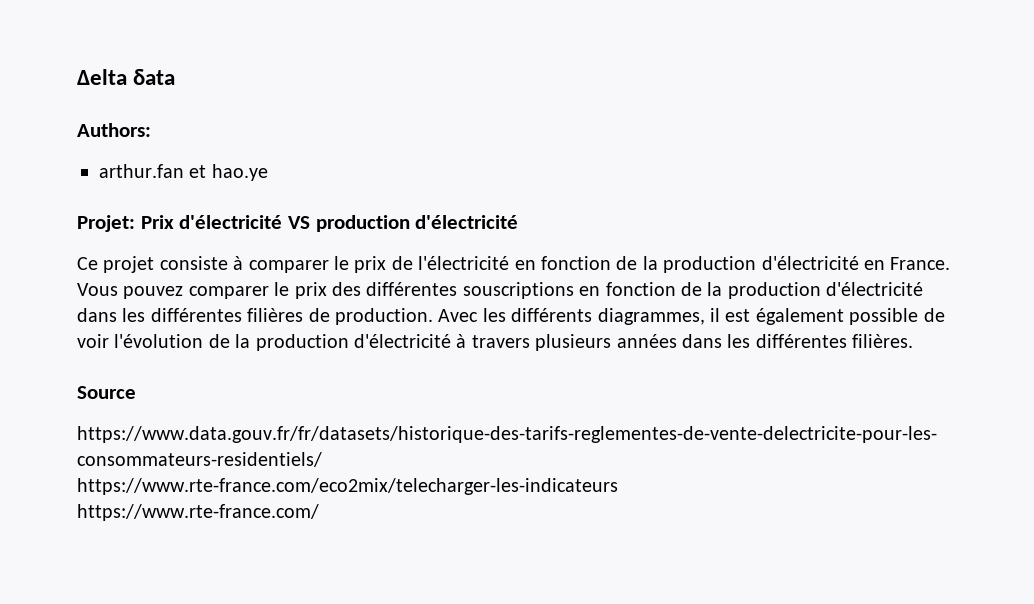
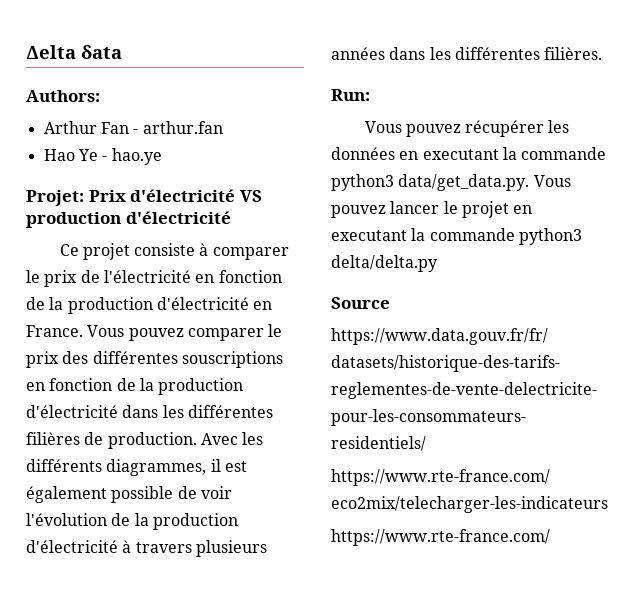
[99,164,207,178] arthur.fan et -> [43,121,223,134] [43,149,108,161] Arthur Fan - arthur.fan // Hao Ye -
(914, 341) none -> [331,89,370,101] [364,120,570,137] [331,147,607,160] [331,174,571,191] [331,201,533,218] [331,228,582,245] [331,255,438,272] // Run: // Vous pouvez récupérer les données en executant la commande python3 data/get_data.py. Vous pouvez lancer le projet en executant la commande python3 delta/delta.py

